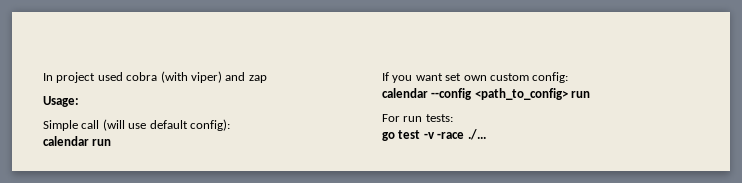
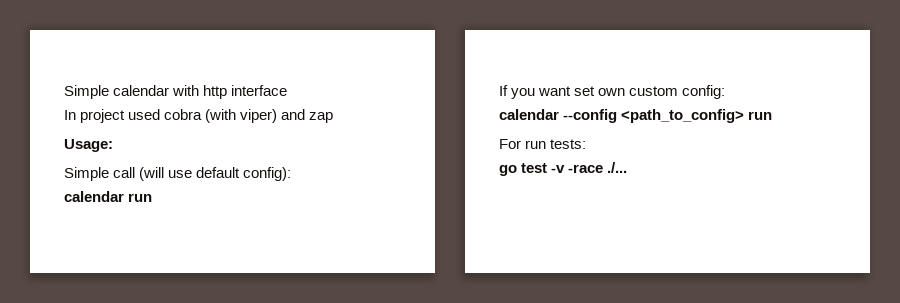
(43, 77) none -> [64,85,288,99] Simple calendar with http interface //

